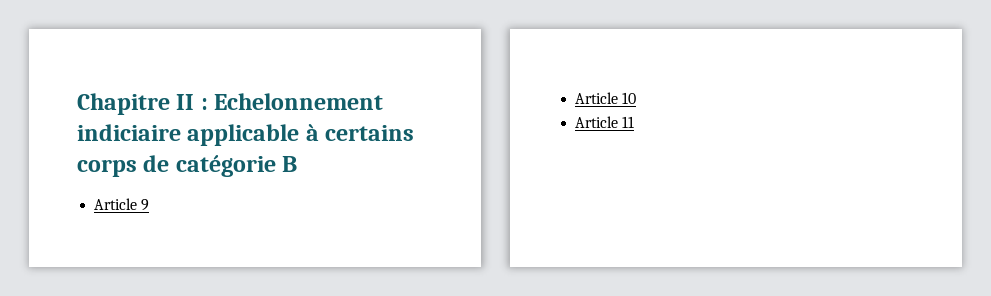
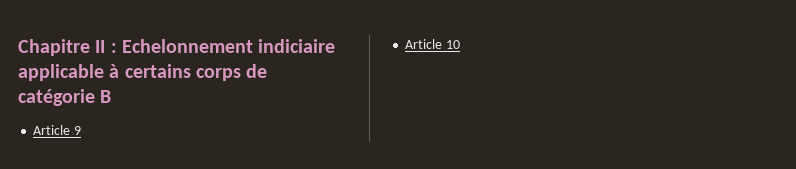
[575,116,635,128] // Article 11 -> (461, 44) none

